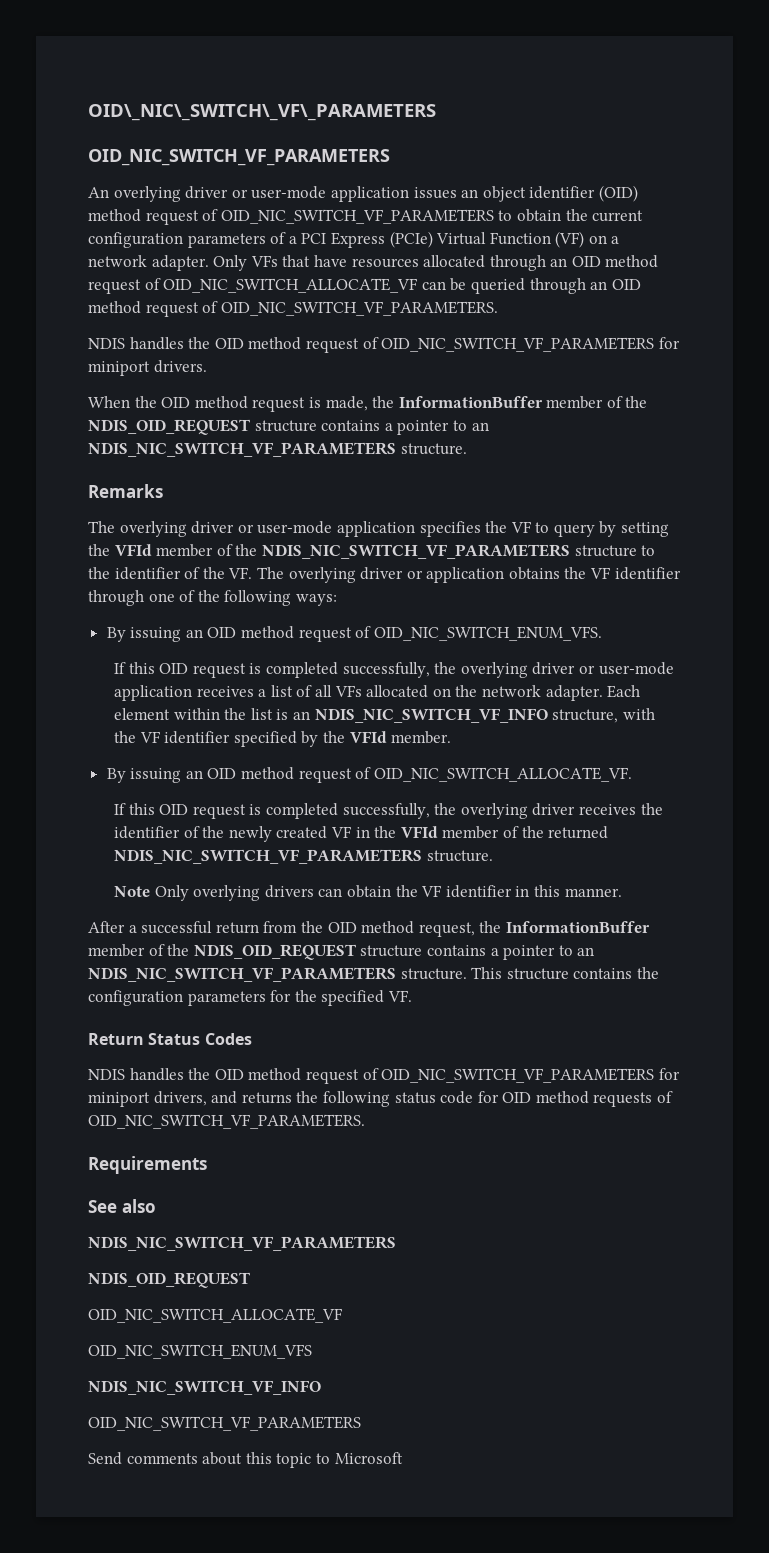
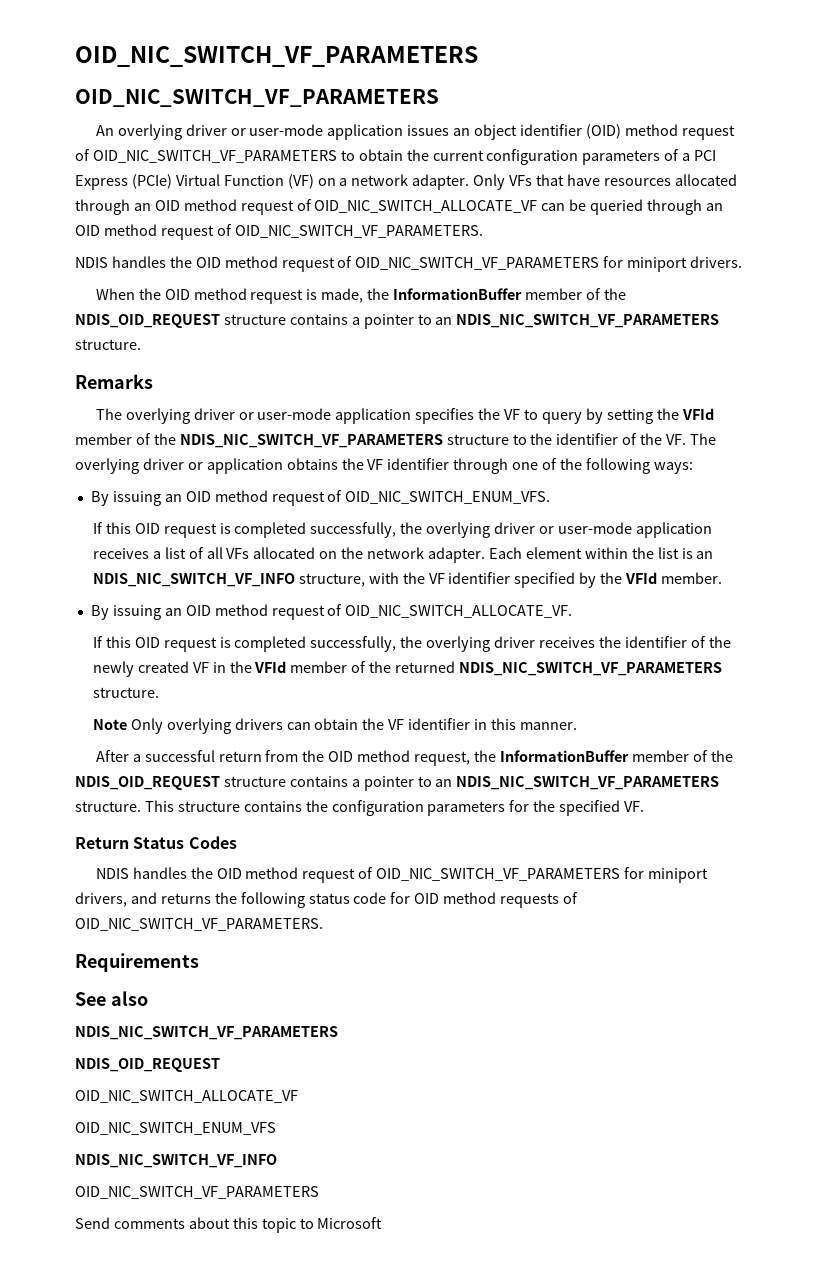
[88,104,436,121] OID\_NIC\_SWITCH\_VF\_PARAMETERS -> [75,46,478,67] OID_NIC_SWITCH_VF_PARAMETERS

